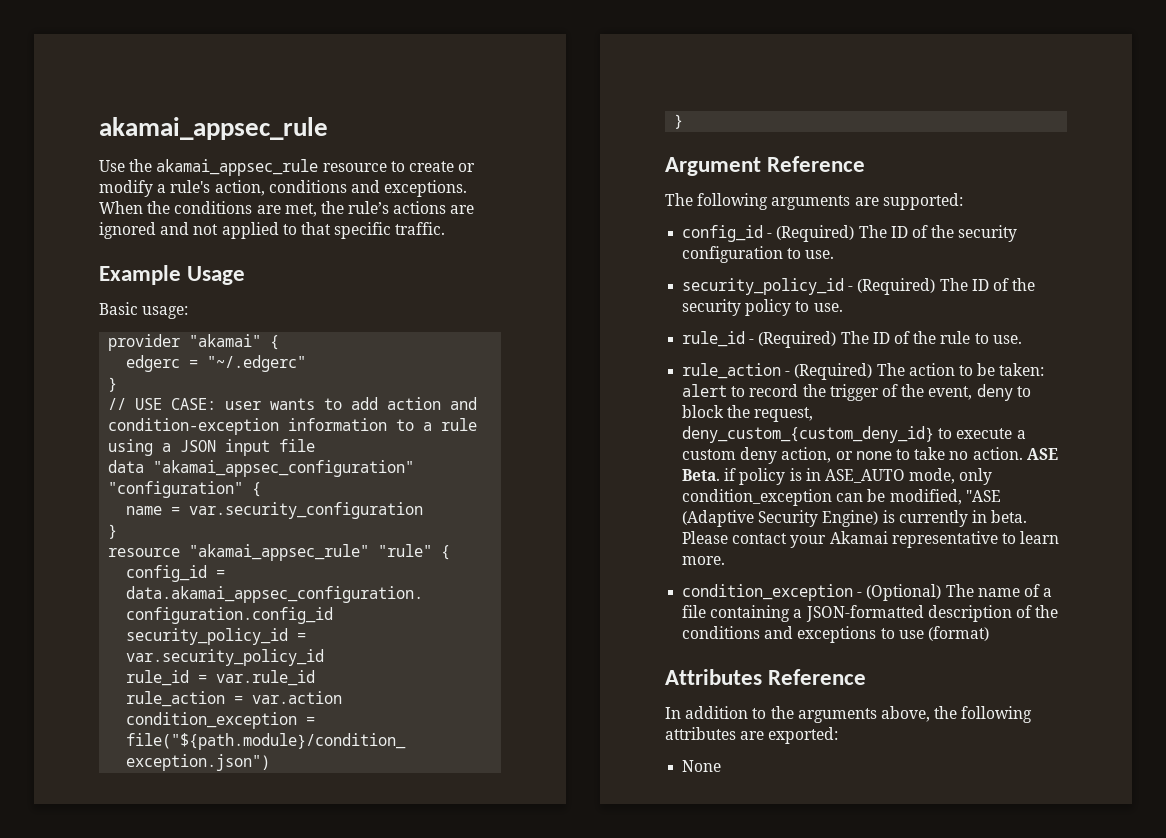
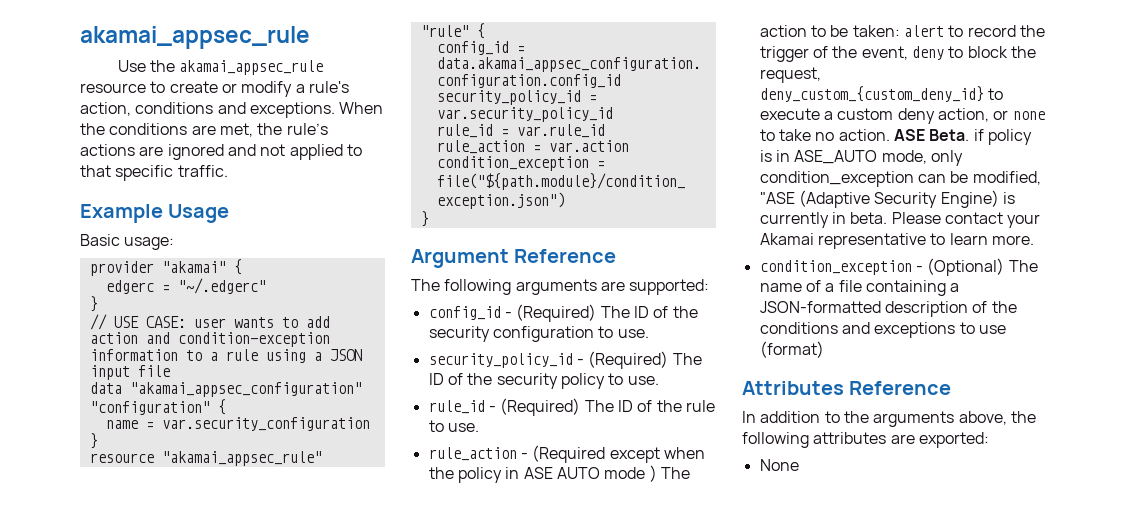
[794,363,873,380] (Required) -> [532,445,705,463] [428,465,657,483] (Required except when the policy in ASE AUTO mode )

